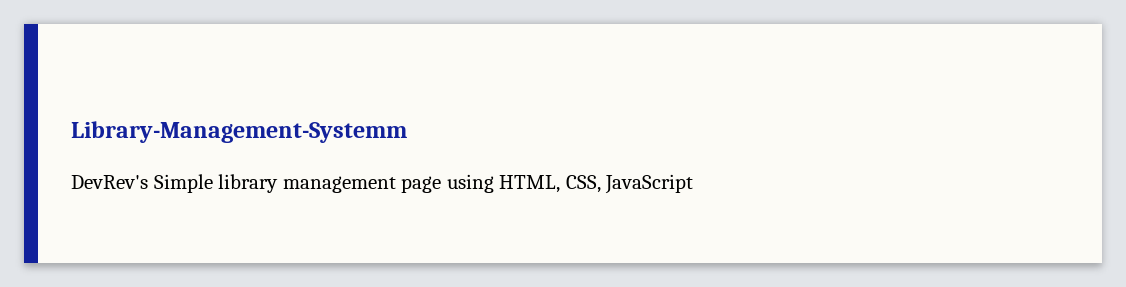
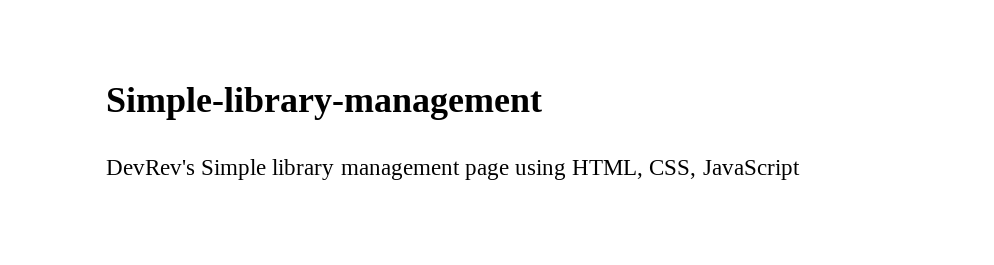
[71,121,407,143] Library-Management-Systemm -> [106,87,542,120] Simple-library-management

